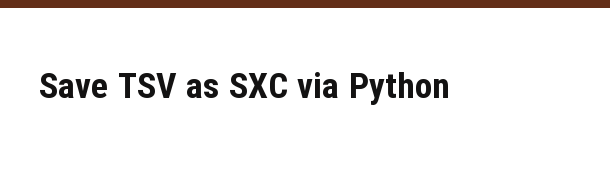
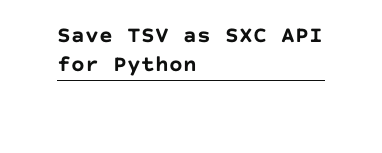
[297,72,340,98] via -> [281,28,323,43] [57,56,99,72] API for

